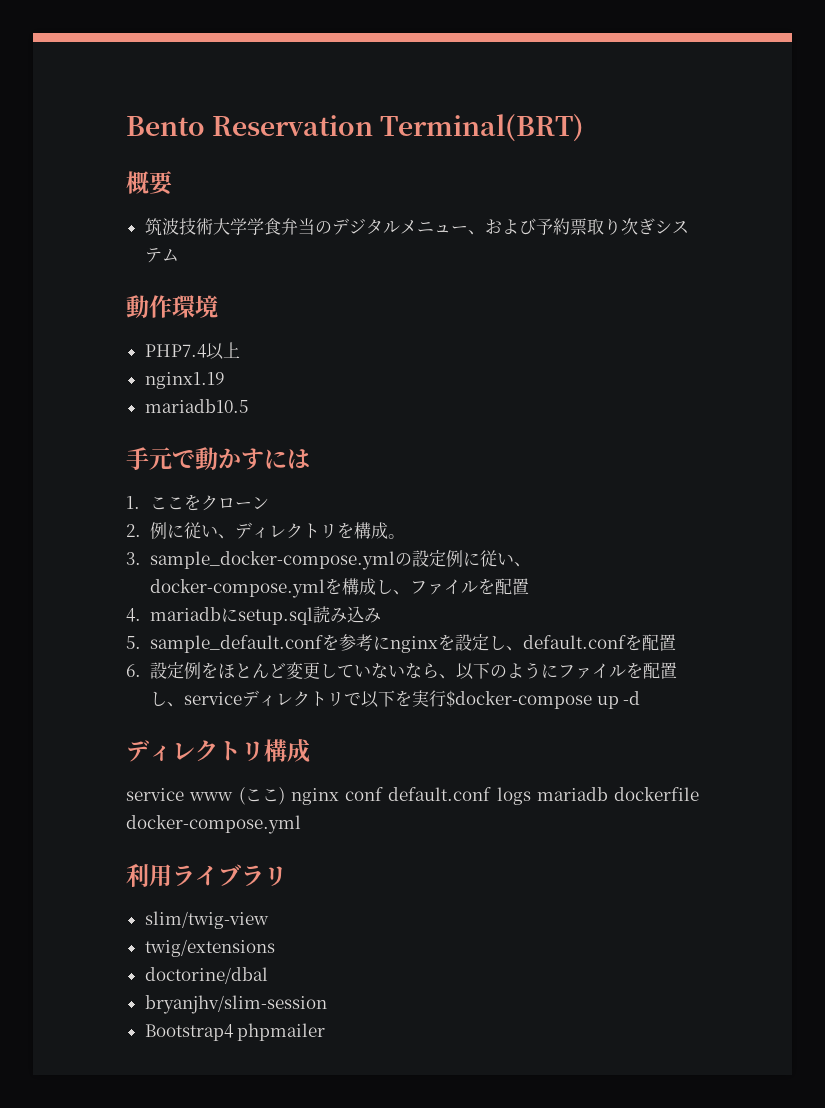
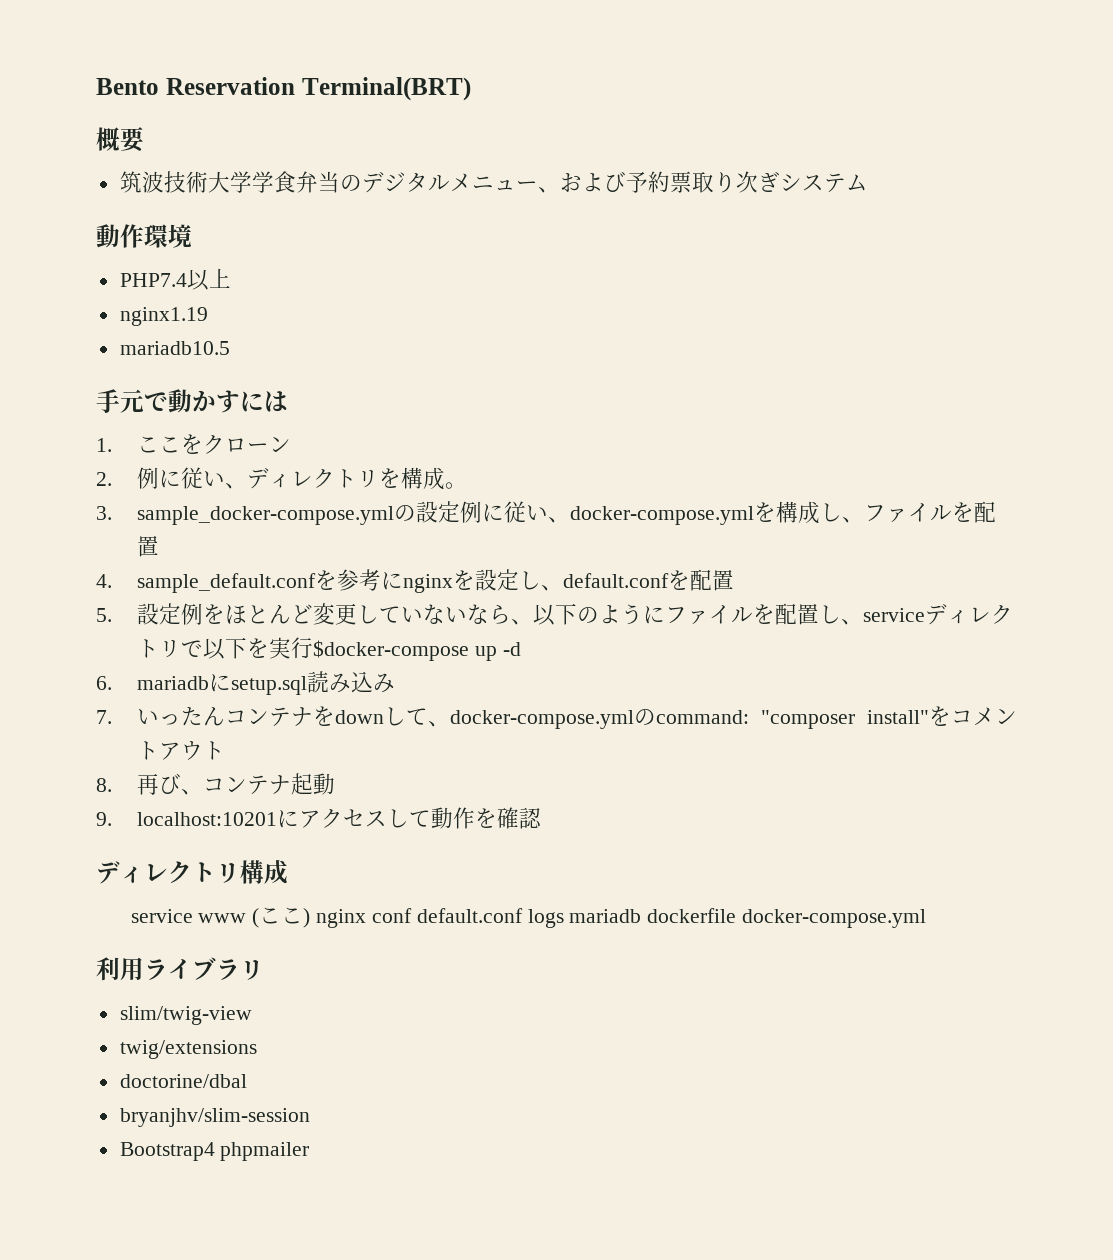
[150,606,382,625] [126,636,141,649] mariadbにsetup.sql読み込み // 5. -> (112, 581) none
[126,664,141,677] 6. -> [96,608,112,622] 5.
(641, 698) none -> [96,671,396,695] [96,706,1017,729] [137,741,226,760] [96,773,336,795] [96,807,543,829] // 6. mariadbにsetup.sql読み込み // 7.いったんコンテナをdownして、docker-compose.ymlのcommand: "composer install"をコメントアウト // 8.再び、コンテナ起動 // 9. localhost:10201にアクセスして動作を確認

